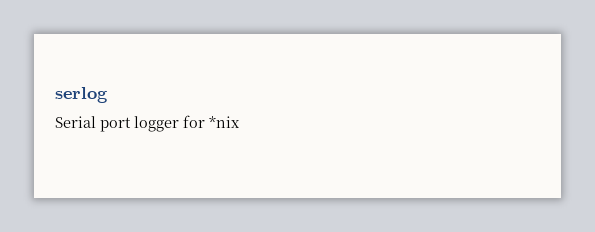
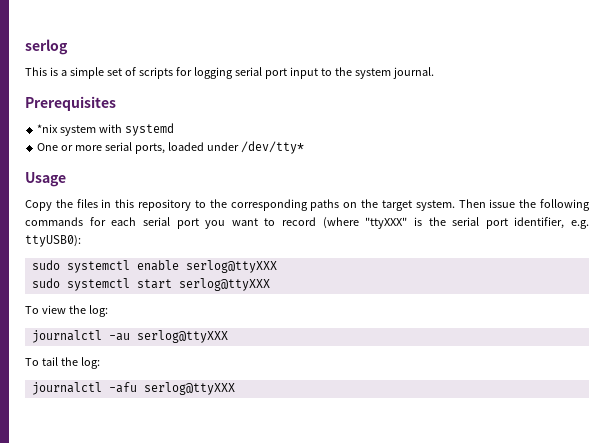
[55,115,240,132] Serial port logger for *nix -> [25,67,434,79] [25,96,116,111] [37,123,175,136] [37,141,304,154] [25,172,66,187] [25,199,590,211] [25,217,589,229] [25,235,81,247] [31,260,277,273] [31,278,270,291] [25,305,108,317] [31,330,228,343] [25,357,100,369] [31,382,235,395] This is a simple set of scripts for logging serial port input to the system journal. // Prerequisites // *nix system with systemd // One or more serial ports, loaded under /dev/tty* // Usage // Copy the files in this repository to the corresponding paths on the target system. Then issue the following commands for each serial port you want to record (where "ttyXXX" is the serial port identifier, e.g. ttyUSB0): // sudo systemctl enable serlog@ttyXXX // sudo systemctl start serlog@ttyXXX // To view the log: // journalctl -au serlog@ttyXXX // To tail the log: // journalctl -afu serlog@ttyXXX

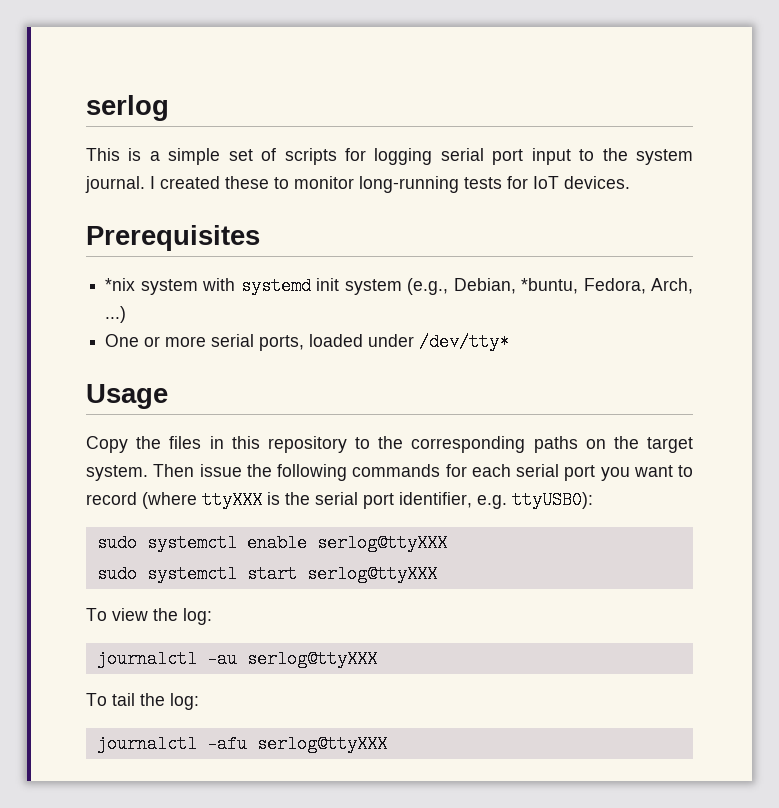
(434, 73) none -> [150,176,630,193] I created these to monitor long-running tests for IoT devices.
(175, 129) none -> [316,278,694,295] [105,306,127,323] init system (e.g., Debian, *buntu, Fedora, Arch, ...)
[365,217,408,229] "ttyXXX" -> [202,491,262,509] ttyXXX

